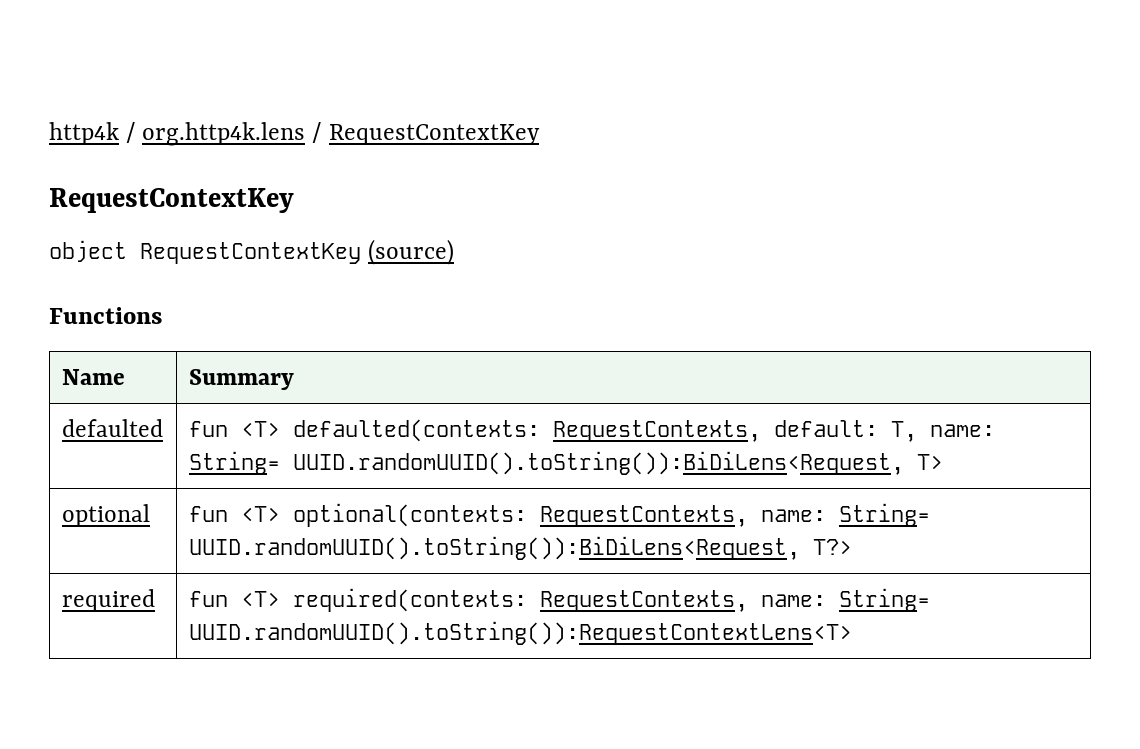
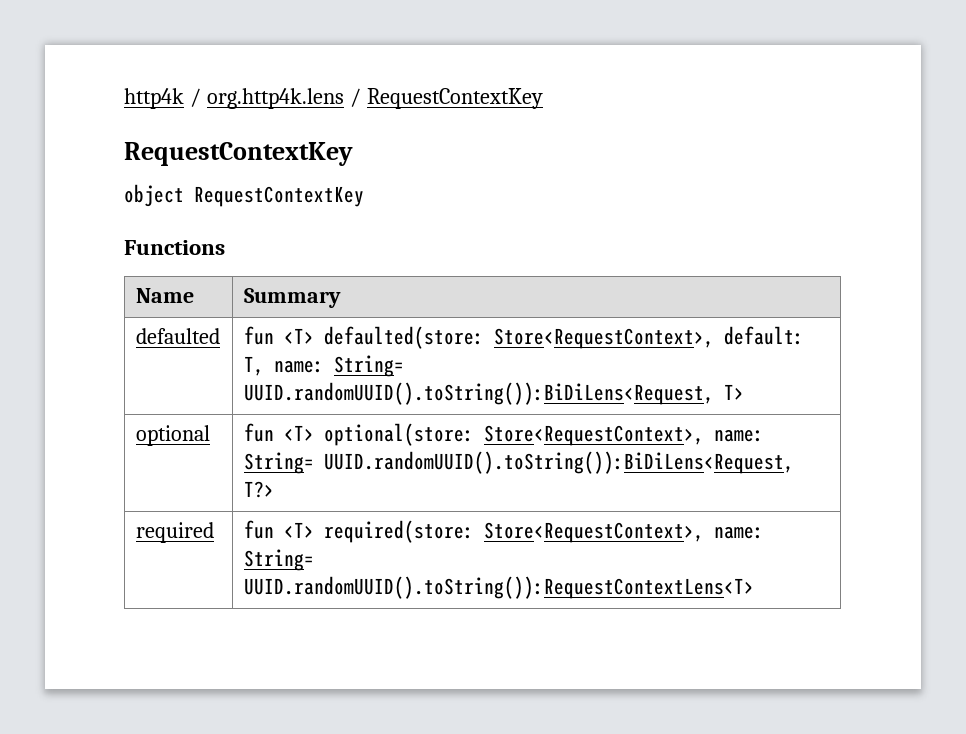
[368,239,455,265] (source) -> (364, 196) none
[292,419,761,442] defaulted(contexts: RequestContexts, -> [323,326,714,349] defaulted(store: Store<RequestContext>,
[292,503,748,527] optional(contexts: RequestContexts, -> [323,423,704,446] optional(store: Store<RequestContext>,
[292,588,748,612] required(contexts: RequestContexts, -> [323,520,704,543] required(store: Store<RequestContext>,

